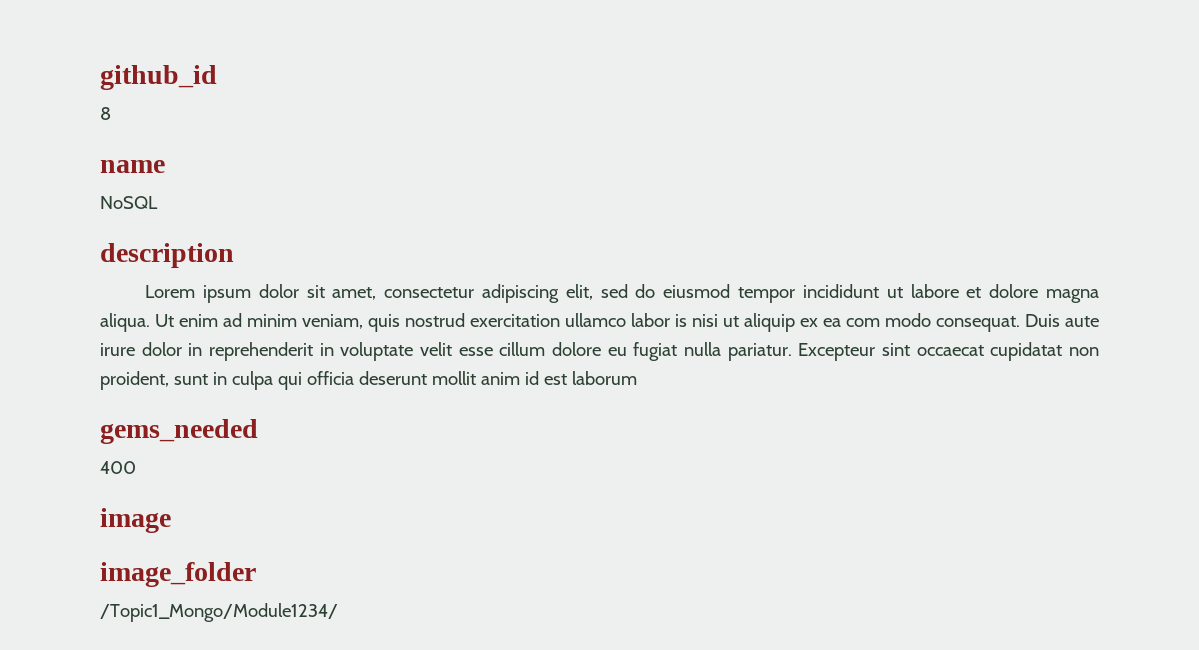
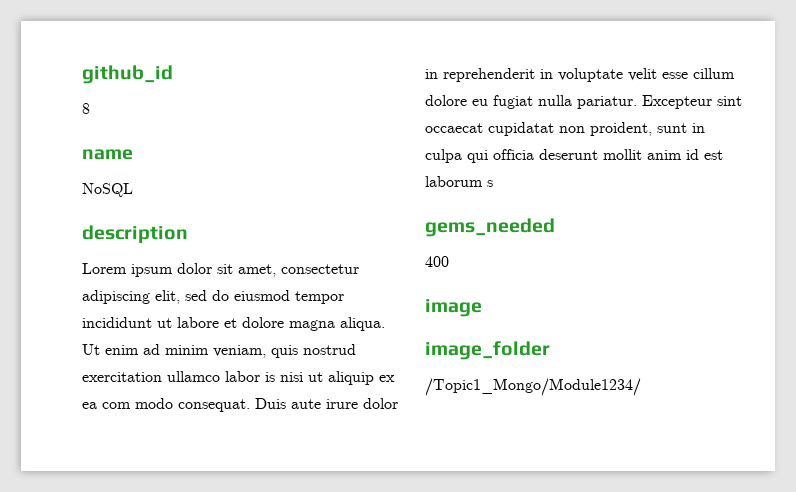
(637, 378) none -> [487,180,493,187] s

